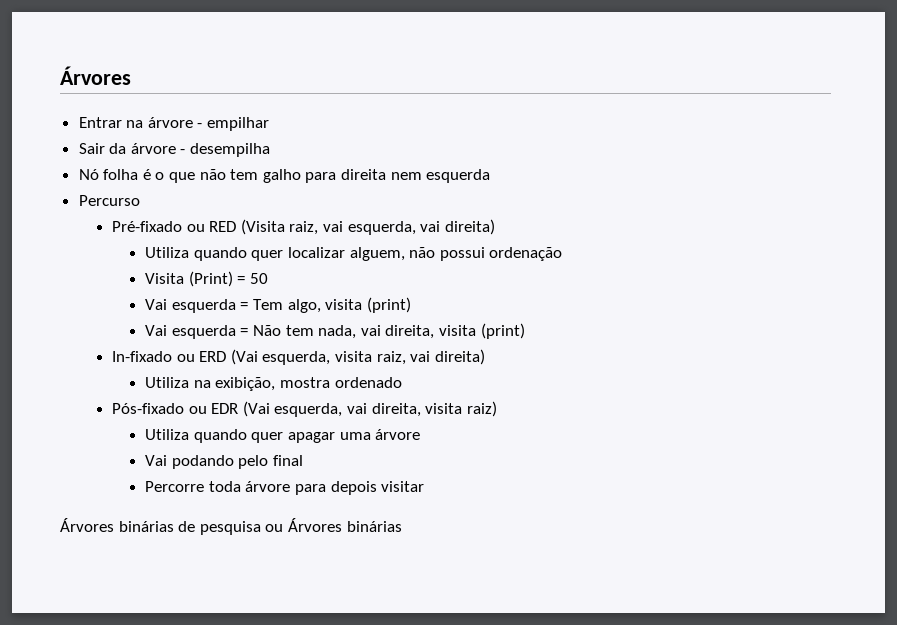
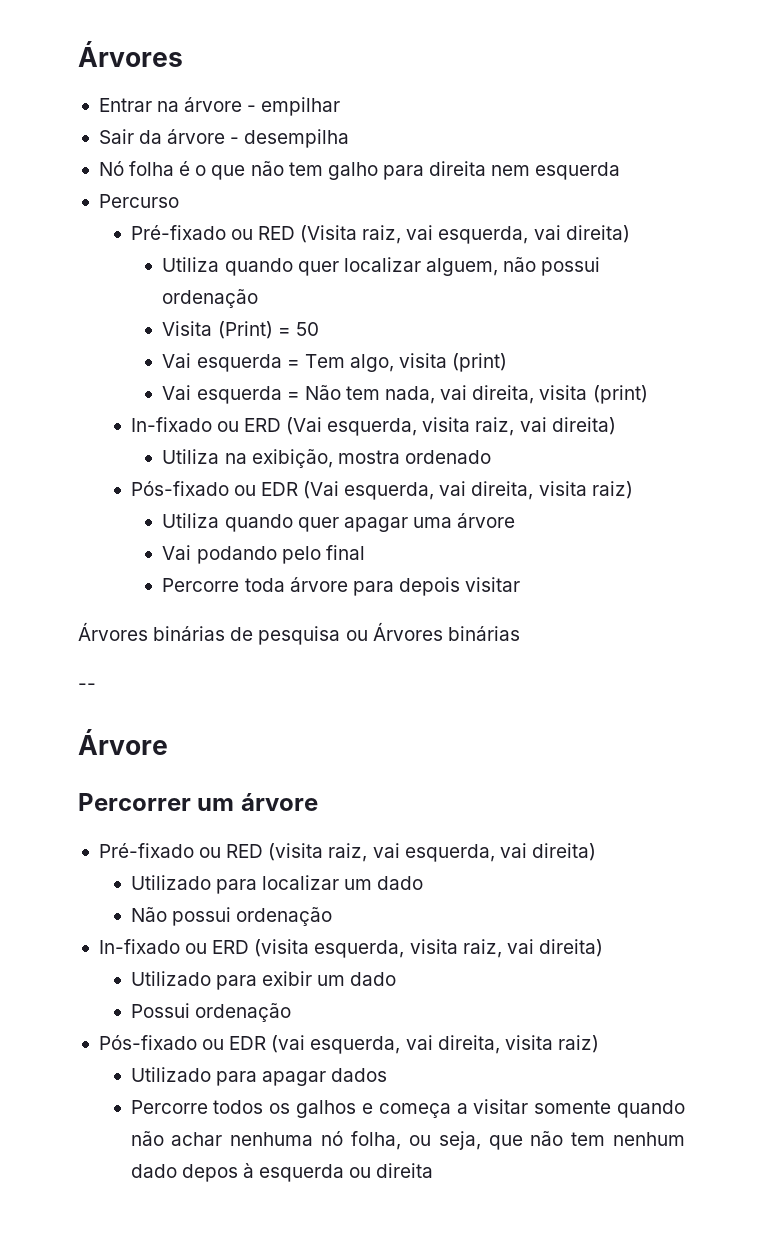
(402, 526) none -> [78,683,96,690] [78,729,168,755] [78,793,318,811] [98,843,596,862] [130,875,424,894] [130,907,332,926] [98,939,603,958] [130,971,397,990] [130,1003,291,1022] [98,1035,599,1054] [130,1067,388,1086] [130,1099,685,1118] [130,1131,686,1150] [130,1163,434,1182] // -- // Árvore // Percorrer um árvore // Pré-fixado ou RED (visita raiz, vai esquerda, vai direita) // Utilizado para localizar um dado // Não possui ordenação // In-fixado ou ERD (visita esquerda, visita raiz, vai direita) // Utilizado para exibir um dado // Possui ordenação // Pós-fixado ou EDR (vai esquerda, vai direita, visita raiz) // Utilizado para apagar dados // Percorre todos os galhos e começa a visitar somente quando não achar nenhuma nó folha, ou seja, que não tem nenhum dado depos à esquerda ou direita

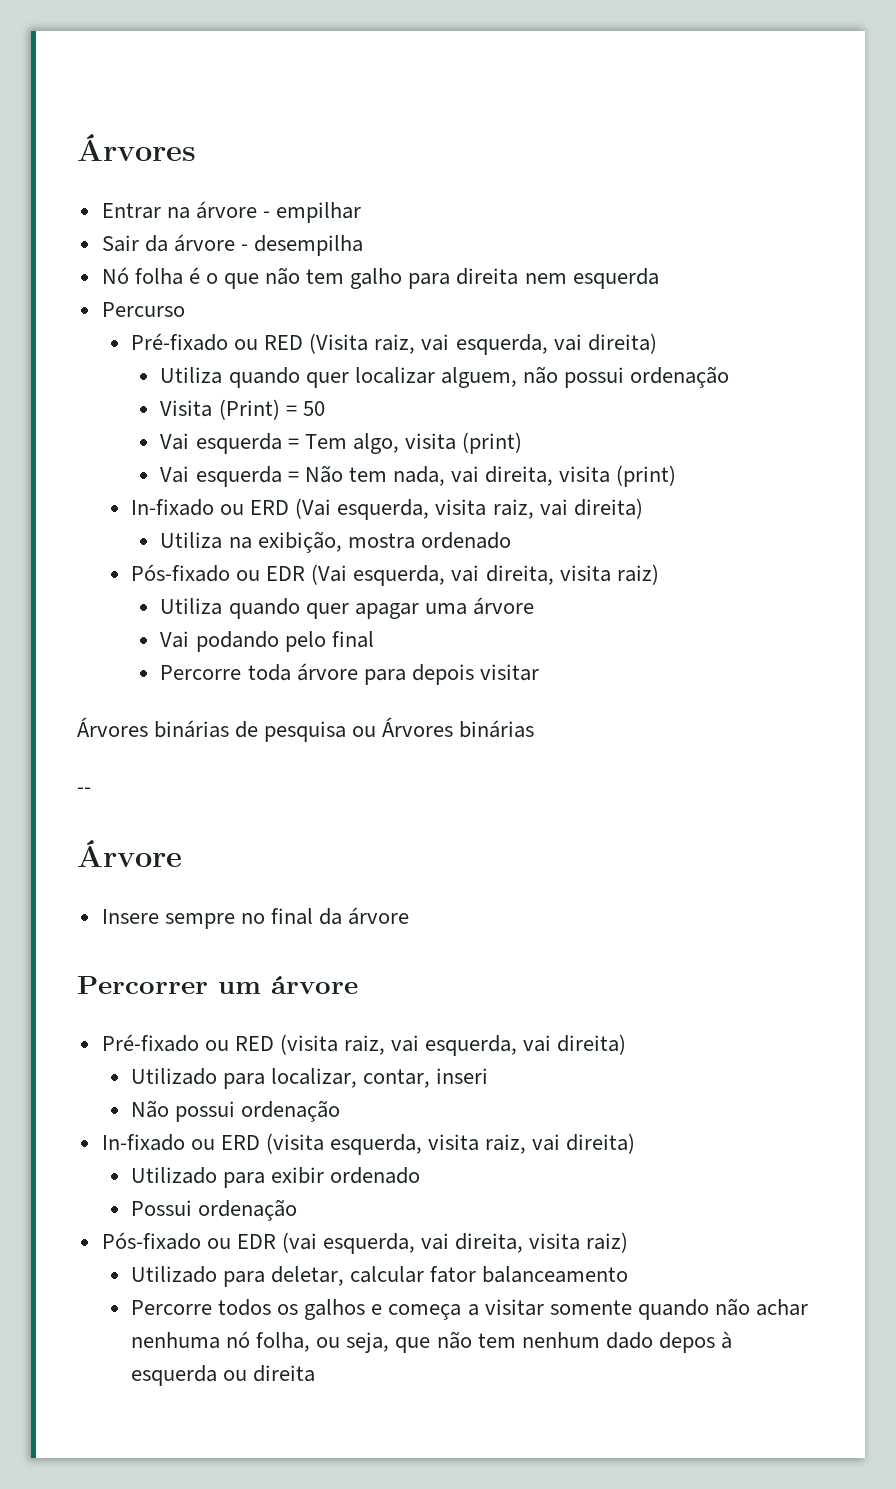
(168, 742) none -> [101,907,410,929] // Insere sempre no final da árvore
[261,875,424,890] localizar um dado -> [271,1068,489,1088] localizar, contar, inseri
[317,972,397,986] um dado -> [330,1167,421,1184] ordenado
[261,1068,388,1086] apagar dados -> [271,1266,629,1286] deletar, calcular fator balanceamento

